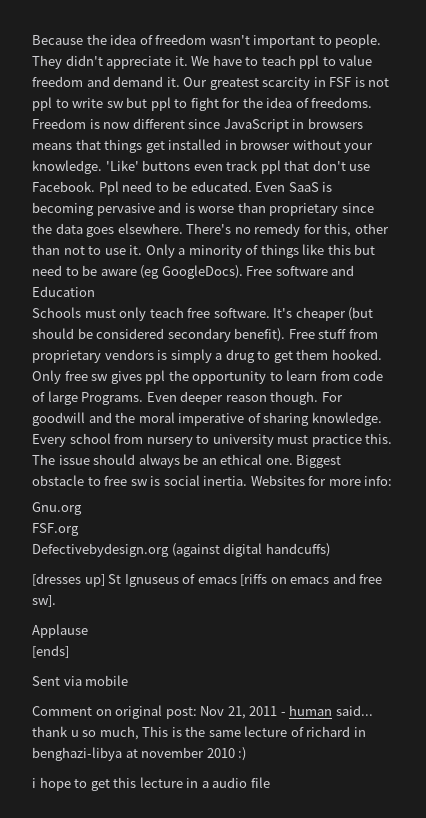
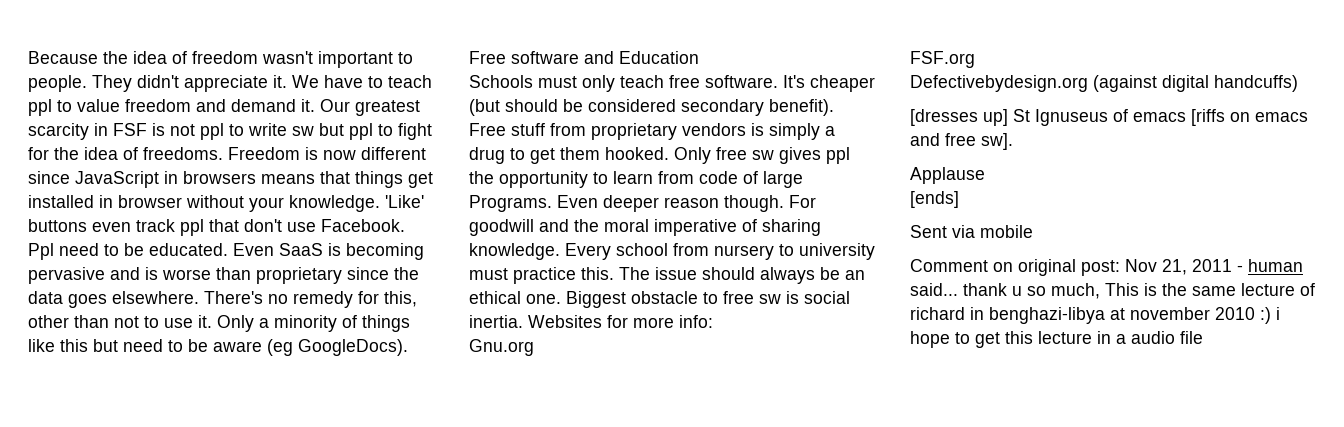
(247, 754) // -> (1271, 315) none

